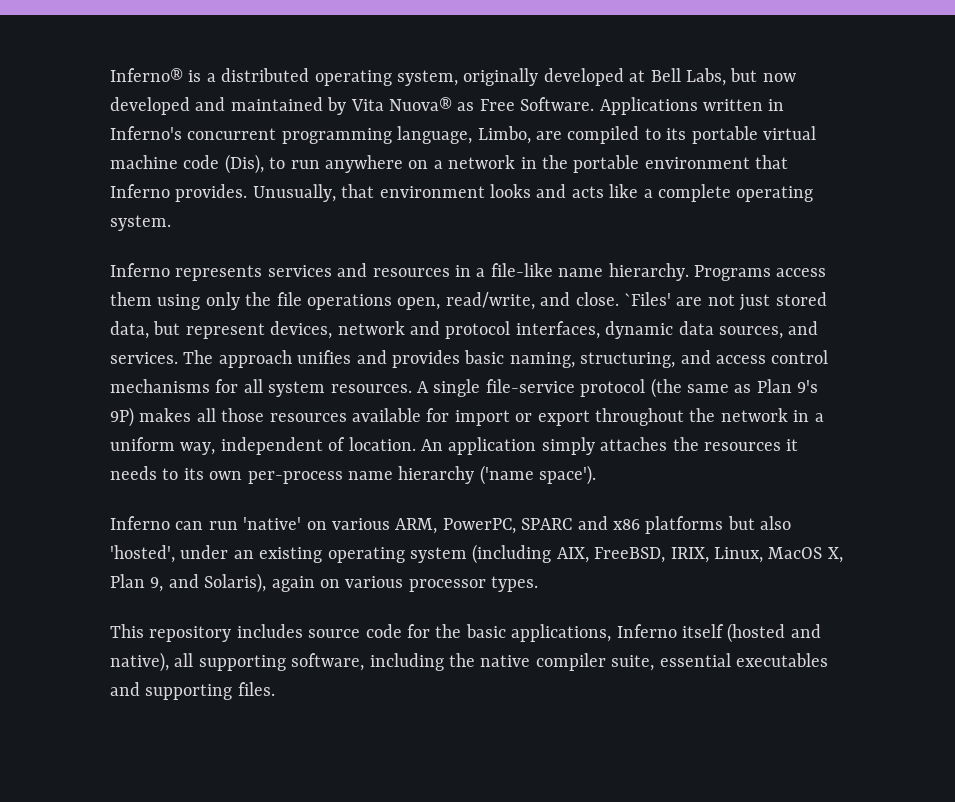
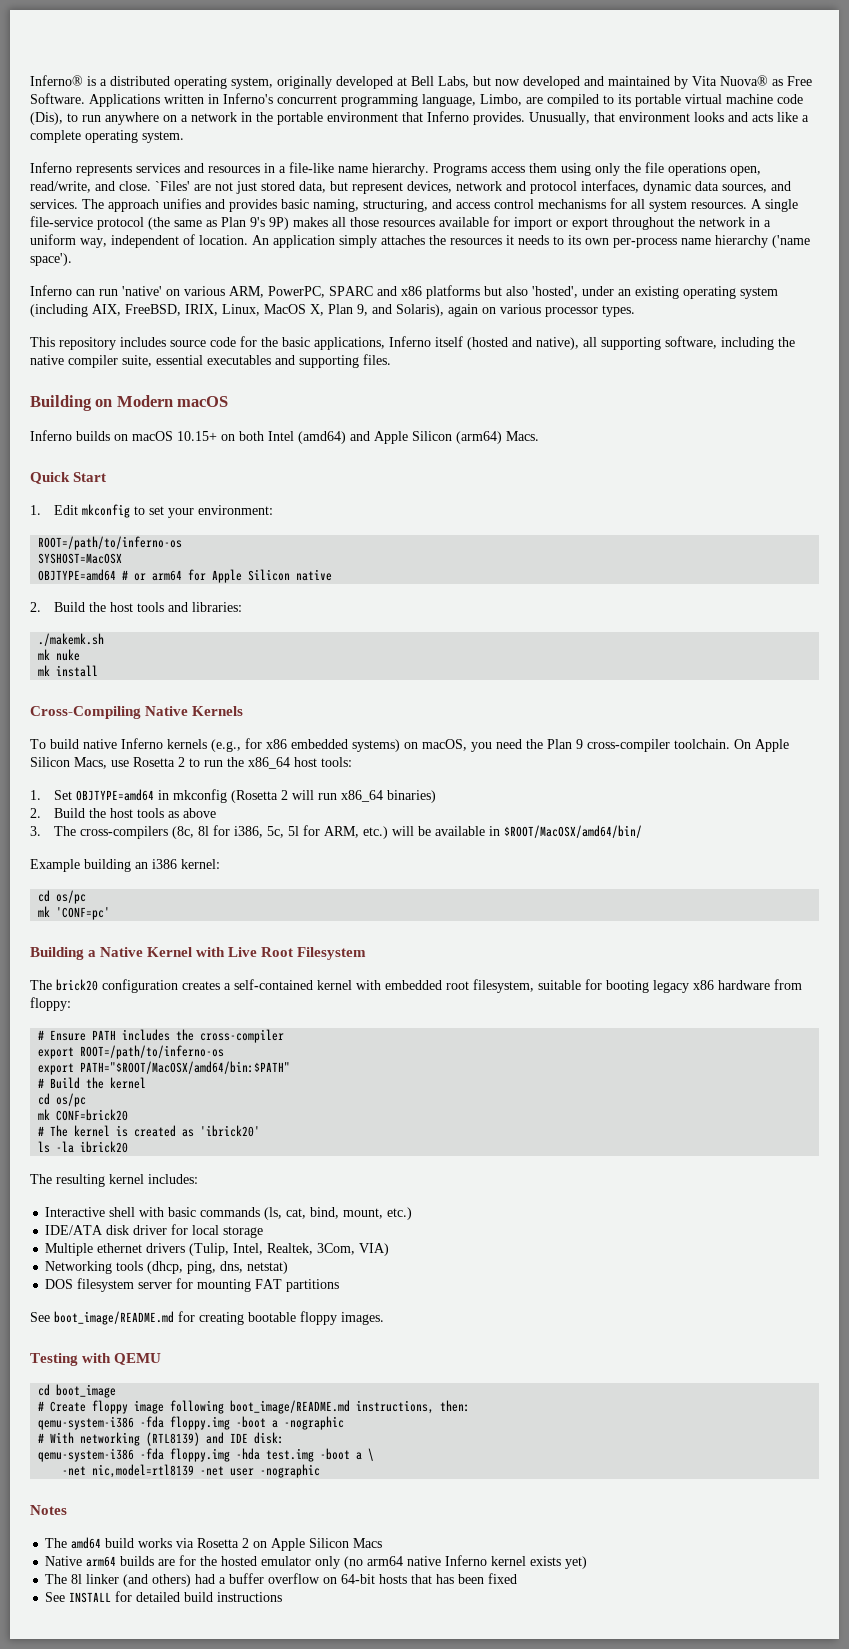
(275, 689) none -> [30,395,229,411] [30,430,539,444] [30,472,107,484] [30,504,274,518] [38,536,183,550] [38,553,123,564] [38,569,333,583] [30,602,243,612] [38,633,105,646] [38,649,81,661] [38,665,99,677] [30,706,244,719] [30,738,789,752] [30,757,352,769] [30,789,437,803] [30,808,217,818] [30,825,643,839] [30,859,220,872] [38,890,87,904] [38,906,111,920] [30,947,367,960] [30,979,802,993] [30,997,71,1011] [38,1029,285,1043] [38,1045,225,1059] [38,1061,291,1075] [38,1077,147,1089] [38,1093,87,1107] [38,1109,129,1121] [38,1125,261,1137] [38,1141,129,1153] [30,1174,198,1187] [45,1207,413,1220] [45,1224,264,1238] [45,1243,390,1256] [45,1261,289,1274] [45,1278,340,1292] [30,1311,384,1325] [30,1353,162,1366] [38,1384,117,1398] [38,1400,471,1414] [38,1416,345,1430] [38,1432,285,1446] [38,1448,375,1462] [62,1464,321,1478] [30,1505,67,1515] [45,1537,383,1551] [45,1555,588,1569] [45,1573,518,1587] [45,1591,283,1603] // Building on Modern macOS // Inferno builds on macOS 10.15+ on both Intel (amd64) and Apple Silicon (arm64) Macs. // Quick Start // 1. Edit mkconfig to set your environment: // ROOT=/path/to/inferno-os // SYSHOST=MacOSX // OBJTYPE=amd64 # or arm64 for Apple Silicon native // 2. Build the host tools and libraries: // ./makemk.sh // mk nuke // mk install // Cross-Compiling Native Kernels // To build native Inferno kernels (e.g., for x86 embedded systems) on macOS, you need the Plan 9 cross-compiler toolchain. On Apple Silicon Macs, use Rosetta 2 to run the x86_64 host tools: // 1. Set OBJTYPE=amd64 in mkconfig (Rosetta 2 will run x86_64 binaries) // 2. Build the host tools as above // 3. The cross-compilers (8c, 8l for i386, 5c, 5l for ARM, etc.) will be available in $ROOT/MacOSX/amd64/bin/ // Example building an i386 kernel: // cd os/pc // mk 'CONF=pc' // Building a Native Kernel with Live Root Filesystem // The brick20 configuration creates a self-contained kernel with embedded root filesystem, suitable for booting legacy x86 hardware from floppy: // # Ensure PATH includes the cross-compiler // export ROOT=/path/to/inferno-os // export PATH="$ROOT/MacOSX/amd64/bin:$PATH" // # Build the kernel // cd os/pc // mk CONF=brick20 // # The kernel is created as 'ibrick20' // ls -la ibrick20 // The resulting kernel includes: // Interactive shell with basic commands (ls, cat, bind, mount, etc.) // IDE/ATA disk driver for local storage // Multiple ethernet drivers (Tulip, Intel, Realtek, 3Com, VIA) // Networking tools (dhcp, ping, dns, netstat) // DOS filesystem server for mounting FAT partitions // See boot_image/README.md for creating bootable floppy images. // Testing with QEMU // cd boot_image // # Create floppy image following boot_image/README.md instructions, then: // qemu-system-i386 -fda floppy.img -boot a -nographic // # With networking (RTL8139) and IDE disk: // qemu-system-i386 -fda floppy.img -hda test.img -boot a \ // -net nic,model=rtl8139 -net user -nographic // Notes // The amd64 build works via Rosetta 2 on Apple Silicon Macs // Native arm64 builds are for the hosted emulator only (no arm64 native Inferno kernel exists yet) // The 8l linker (and others) had a buffer overflow on 64-bit hosts that has been fixed // See INSTALL for detailed build instructions

